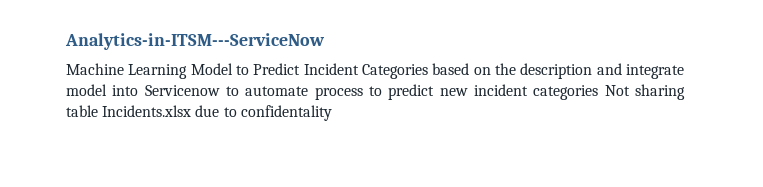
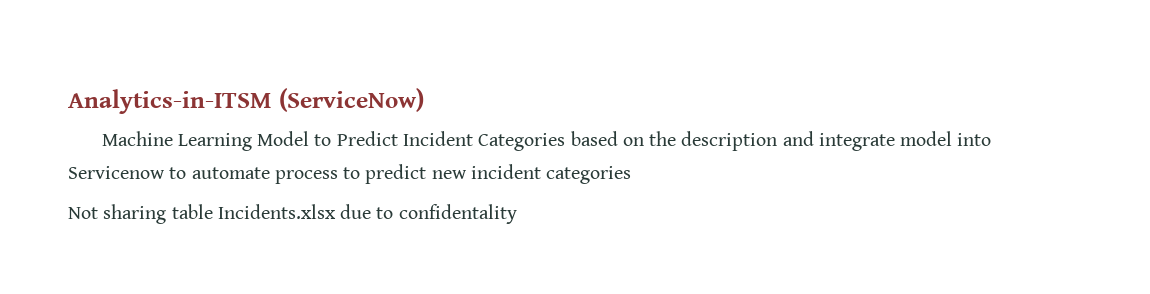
[65,33,325,50] Analytics-in-ITSM---ServiceNow -> [68,88,424,114] Analytics-in-ITSM (ServiceNow)
(599, 92) none -> (632, 175) //

